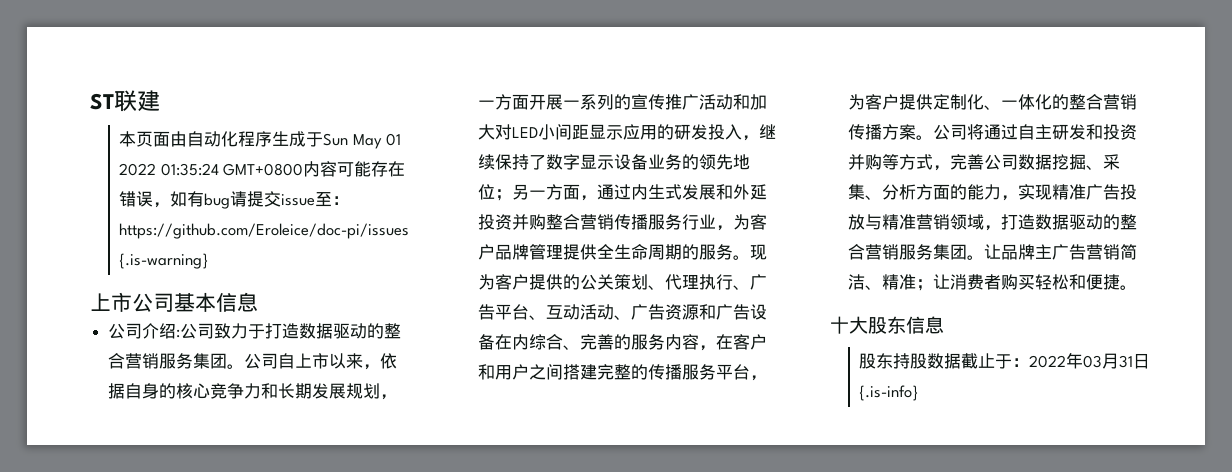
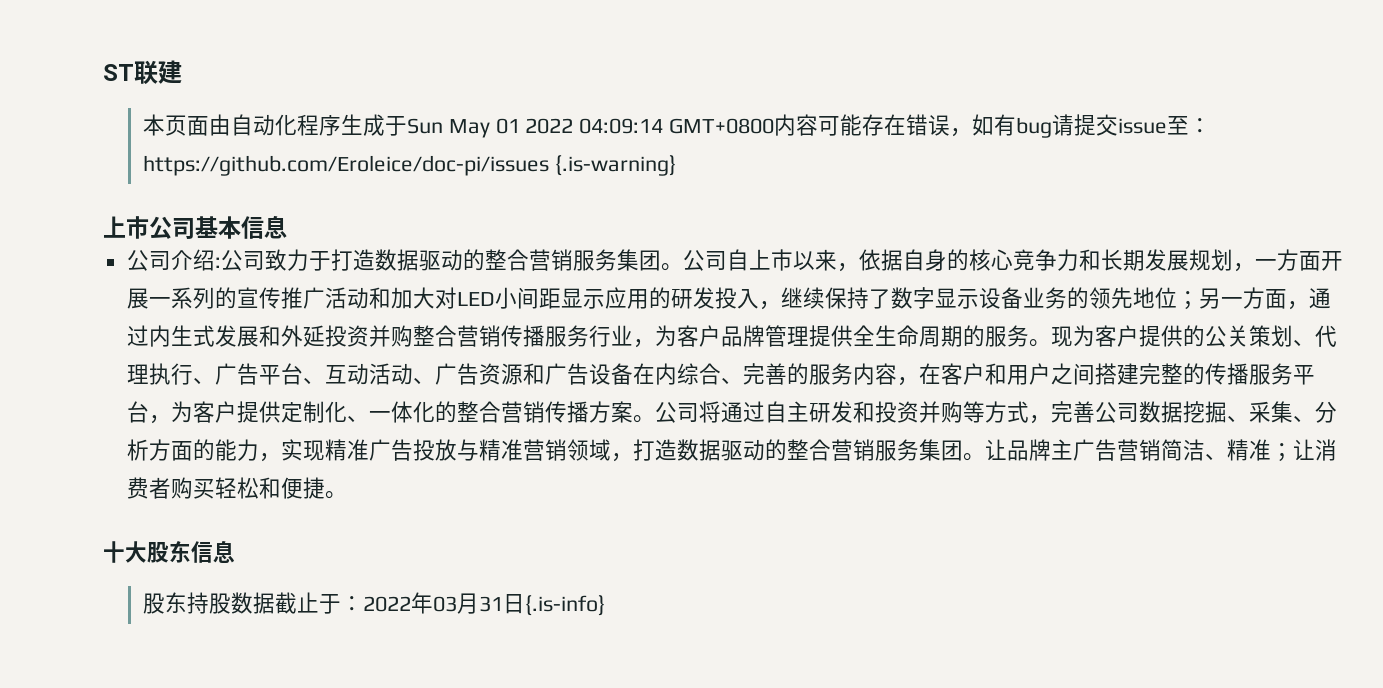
[160,163,219,176] 01:35:24 -> [579,118,664,134] 04:09:14

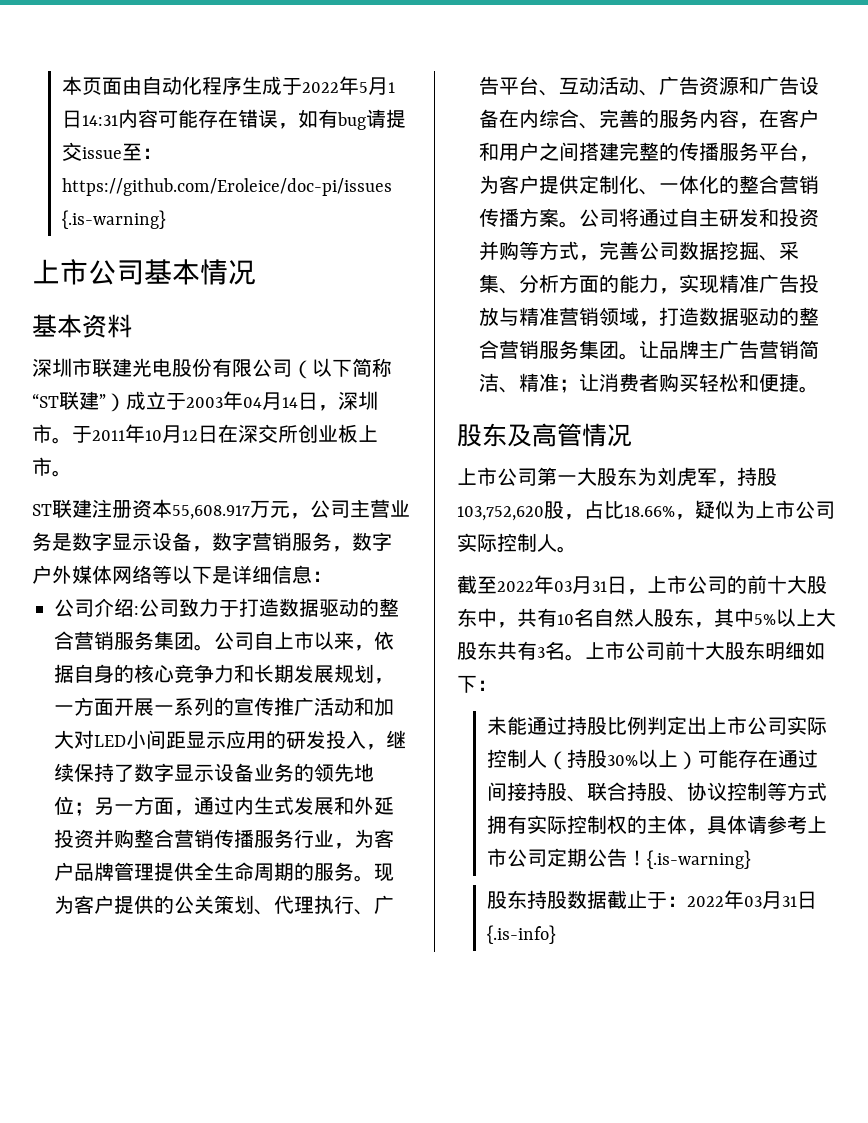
[103,60,182,85] ST联建 // -> (61, 85) none
[406,118,775,138] Sun May 01 2022 04:09:14 GMT+0800 -> [301,76,395,95] [61,110,118,128] 2022年5月1日14:31
[241,215,287,239] 信息 -> [200,259,256,285] [32,314,132,338] [32,358,392,379] [32,391,378,412] [32,424,378,444] [32,457,72,477] [32,499,410,520] [32,532,392,552] [32,565,332,584] 情况 // 基本资料 // 深圳市联建光电股份有限公司（以下简称“ST联建”）成立于2003年04月14日，深圳市。于2011年10月12日在深交所创业板上市。 // ST联建注册资本55,608.917万元，公司主营业务是数字显示设备，数字营销服务，数字户外媒体网络等以下是详细信息：
[103,540,235,563] 十大股东信息 -> [457,423,632,447] [457,467,777,487] [457,500,835,521] [457,533,577,553] [457,575,827,595] [457,608,836,628] [457,641,825,661] [457,675,497,693] [486,716,827,735] [486,749,818,770] [486,782,827,802] [486,815,827,835] [486,848,751,869] 股东及高管情况 // 上市公司第一大股东为刘虎军，持股103,752,620股，占比18.66%，疑似为上市公司实际控制人。 // 截至2022年03月31日，上市公司的前十大股东中，共有10名自然人股东，其中5%以上大股东共有3名。上市公司前十大股东明细如下： // 未能通过持股比例判定出上市公司实际控制人（持股30%以上）可能存在通过间接持股、联合持股、协议控制等方式拥有实际控制权的主体，具体请参考上市公司定期公告！{.is-warning}

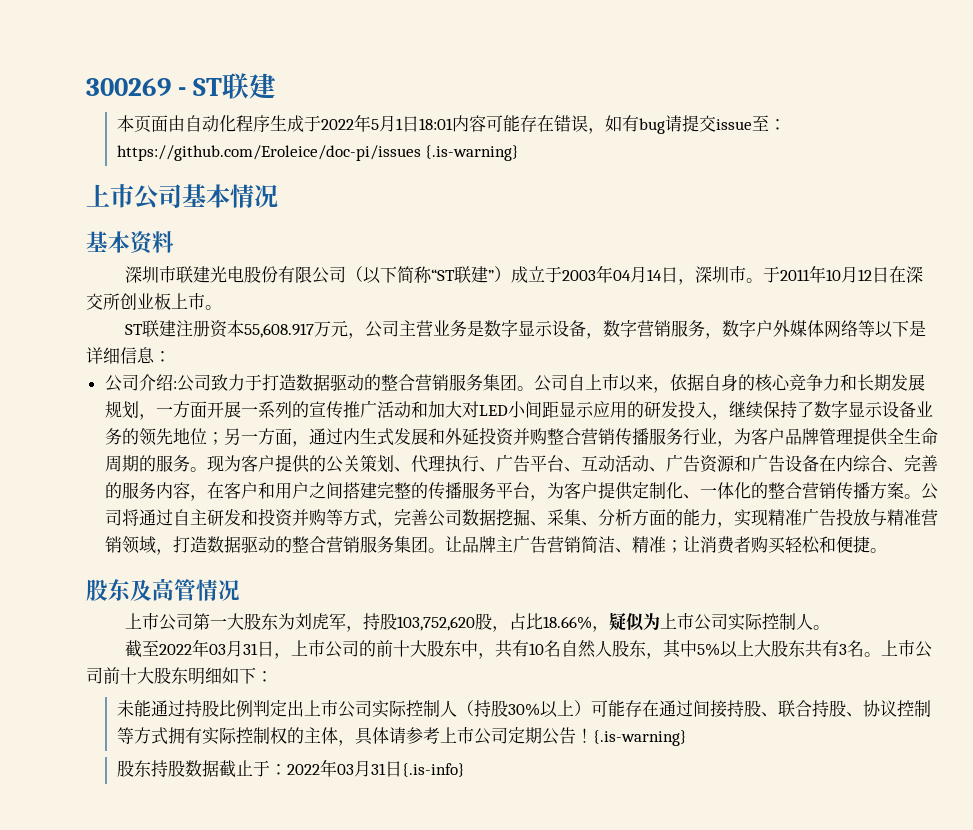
(61, 85) none -> [86,73,277,99] 300269 - ST联建 //
[81,115,118,126] 14:31 -> [418,118,453,130] 18:01

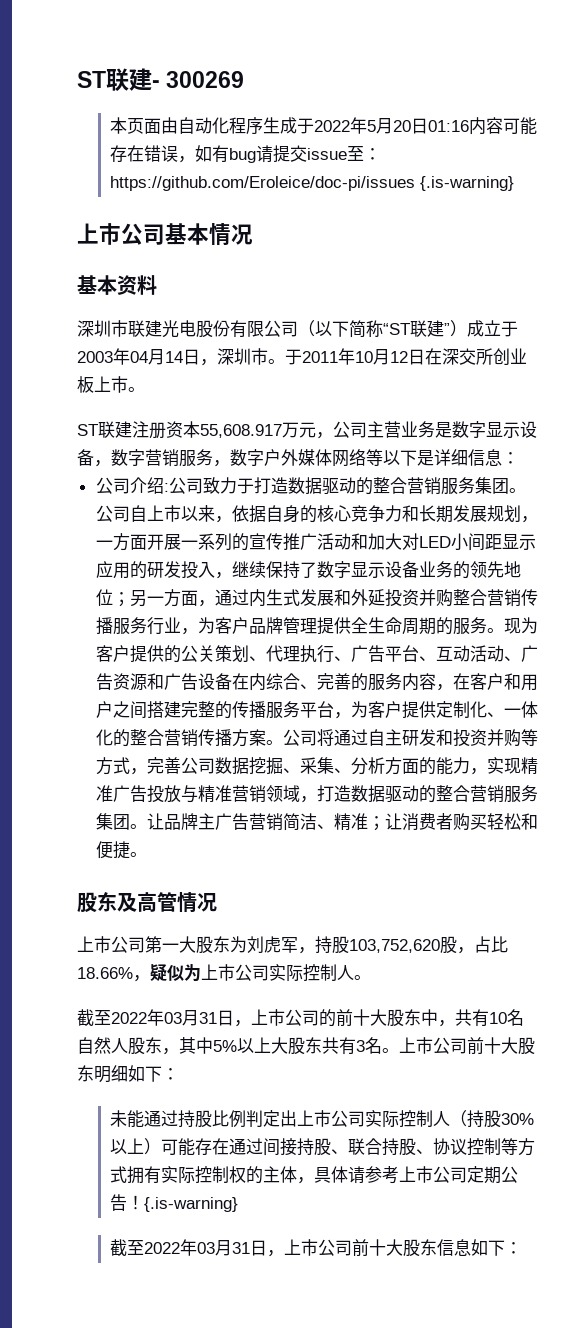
[86,73,277,99] 300269 - ST联建 -> [77,68,245,91] ST联建- 300269
[395,116,453,132] 1日18:01 -> [393,118,470,134] 20日01:16
[116,759,465,778] 股东持股数据截止于：2022年03月31日{.is-info} -> [110,1239,523,1257] 截至2022年03月31日，上市公司前十大股东信息如下：

